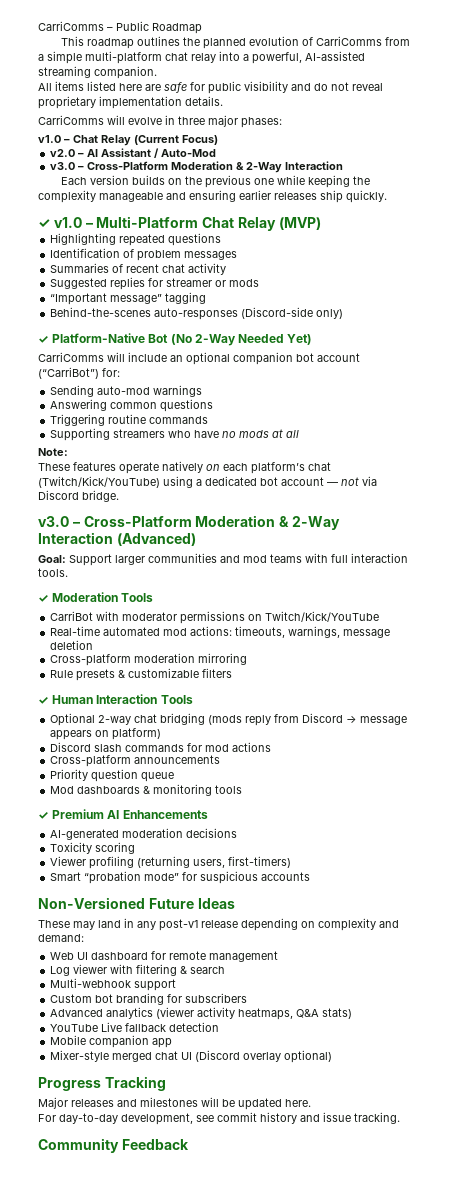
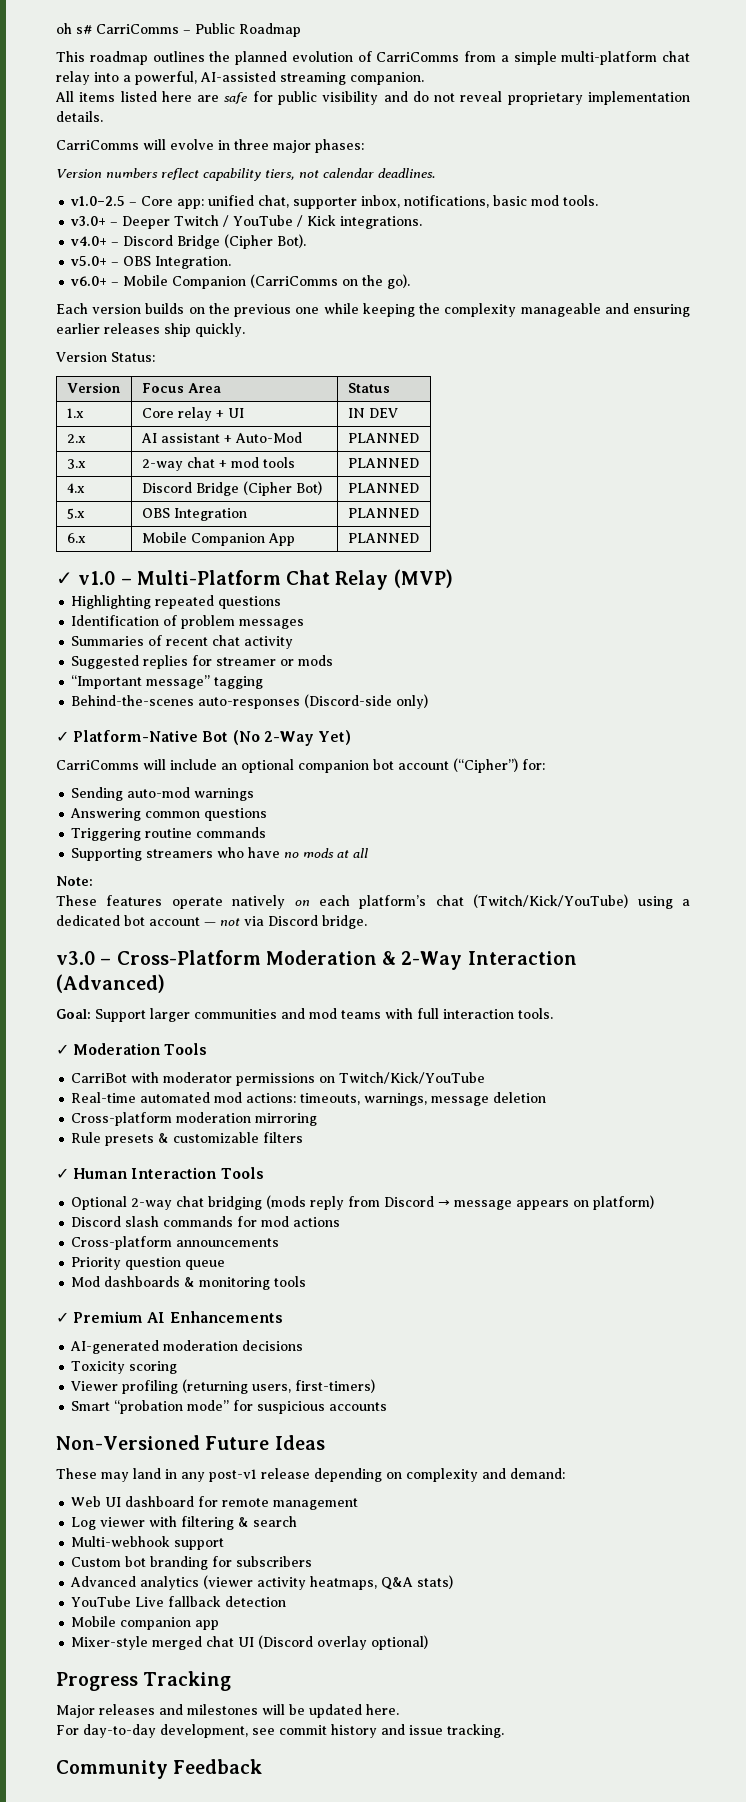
(38, 26) none -> [56,23,92,34] oh s#
[38,135,218,146] [50,148,217,158] [50,161,344,173] v1.0 – Chat Relay (Current Focus) // v2.0 – AI Assistant / Auto-Mod // v3.0 – Cross-Platform Moderation & 2-Way Interaction -> [56,168,435,181] [70,195,599,209] [70,215,423,229] [70,234,307,249] [70,256,232,269] [70,274,411,289] Version numbers reflect capability tiers, not calendar deadlines. // v1.0–2.5 – Core app: unified chat, supporter inbox, notifications, basic mod tools. // v3.0+ – Deeper Twitch / YouTube / Kick integrations. // v4.0+ – Discord Bridge (Cipher Bot). // v5.0+ – OBS Integration. // v6.0+ – Mobile Companion (CarriComms on the go).
(387, 196) none -> [56,352,155,362] [66,382,120,393] [141,383,221,393] [347,383,390,393] [66,408,84,418] [141,407,244,421] [347,408,398,418] [66,434,86,443] [140,432,302,443] [347,433,419,443] [66,459,86,469] [141,457,295,471] [347,458,419,468] [66,483,85,493] [141,481,322,496] [347,483,419,493] [66,508,85,519] [141,508,247,521] [347,508,419,518] [66,533,86,543] [141,532,295,546] [347,533,419,543] // Version Status: // Version | Focus Area | Status // 1.x | Core relay + UI | IN DEV // 2.x | AI assistant + Auto-Mod | PLANNED // 3.x | 2-way chat + mod tools | PLANNED // 4.x | Discord Bridge (Cipher Bot) | PLANNED // 5.x | OBS Integration | PLANNED // 6.x | Mobile Companion App | PLANNED
[238,334,285,343] Needed -> (314, 738) none
[38,367,99,379] (“CarriBot”) -> [453,758,518,773] (“Cipher”)

